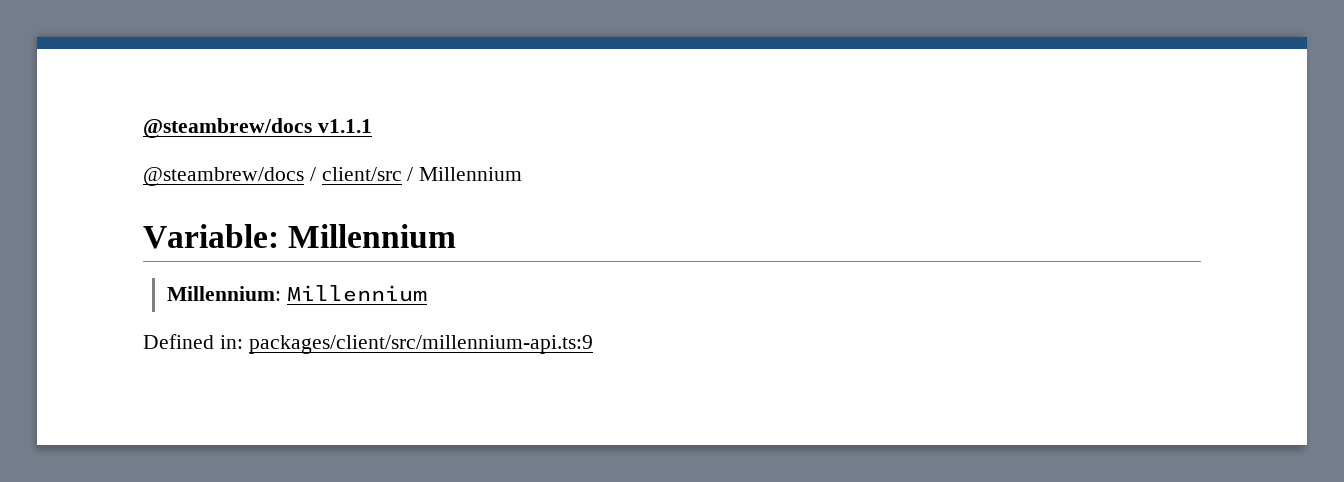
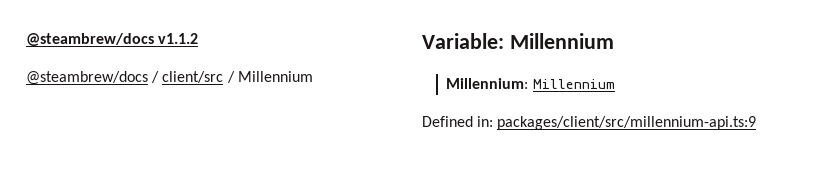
[143,118,372,138] @steambrew/docs v1.1.1 -> [26,33,199,46] @steambrew/docs v1.1.2

